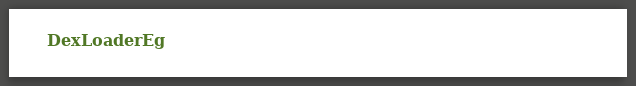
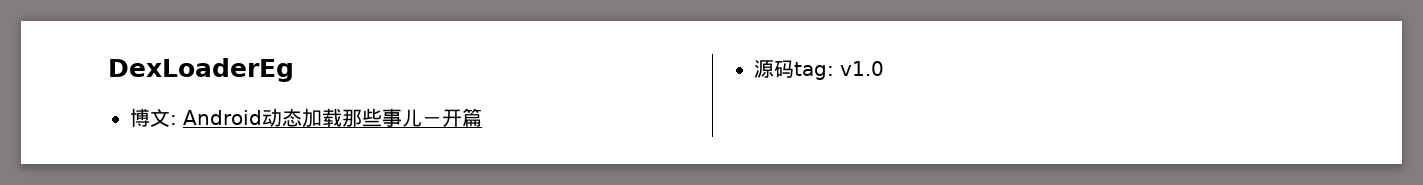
(165, 41) none -> [130,108,482,128] [754,60,884,80] // 博文: Android动态加载那些事儿－开篇 // 源码tag: v1.0

